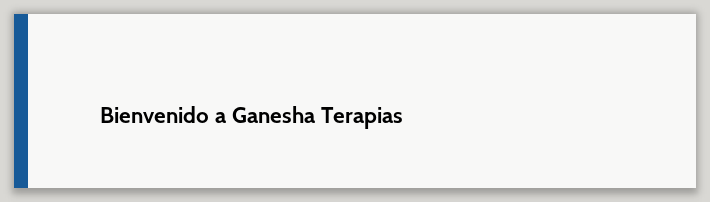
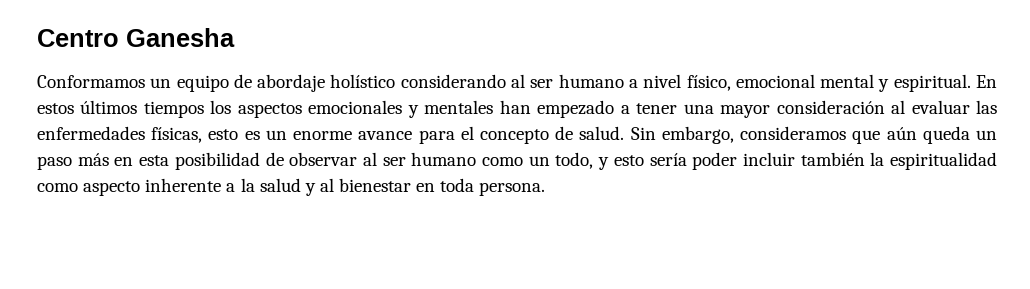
[100,106,404,129] Bienvenido a Ganesha Terapias -> [37,28,235,47] [37,74,997,92] [37,100,998,118] [37,126,997,144] [37,152,998,170] [37,178,546,196] Centro Ganesha // Conformamos un equipo de abordaje holístico considerando al ser humano a nivel físico, emocional mental y espiritual. En estos últimos tiempos los aspectos emocionales y mentales han empezado a tener una mayor consideración al evaluar las enfermedades físicas, esto es un enorme avance para el concepto de salud. Sin embargo, consideramos que aún queda un paso más en esta posibilidad de observar al ser humano como un todo, y esto sería poder incluir también la espiritualidad como aspecto inherente a la salud y al bienestar en toda persona.

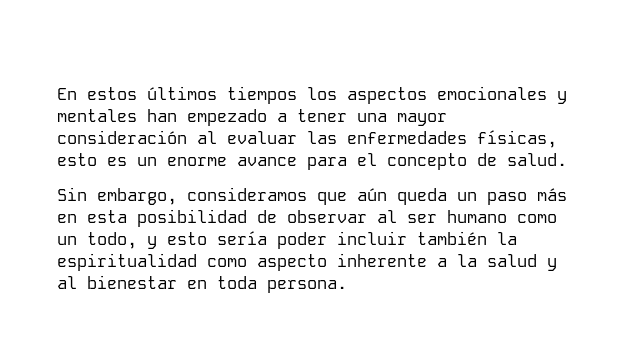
[37,28,235,47] [37,74,971,92] Centro Ganesha // Conformamos un equipo de abordaje holístico considerando al ser humano a nivel físico, emocional mental y espiritual. -> (57, 94) none
(625, 133) none -> (567, 159) //

